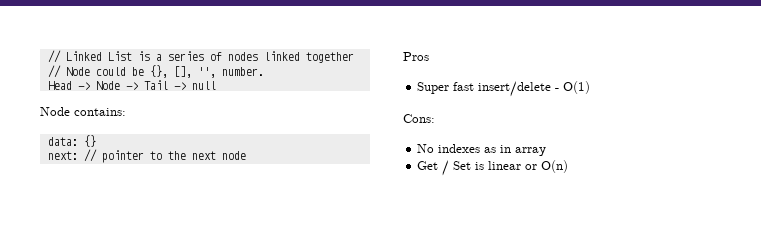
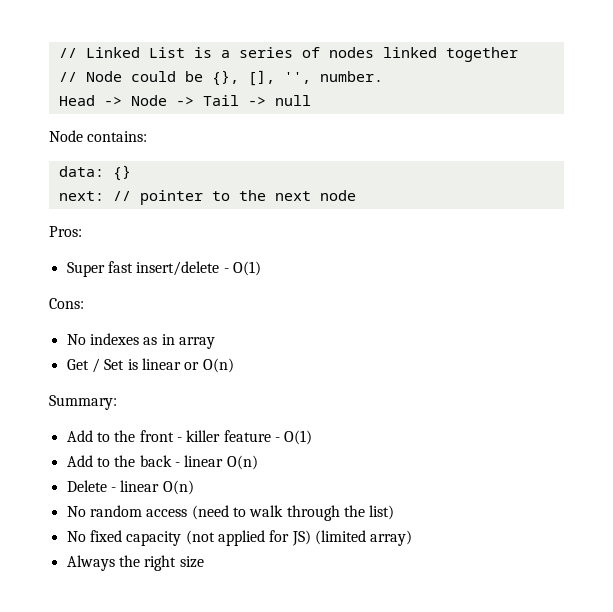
[403,52,429,61] Pros -> [49,226,82,237] Pros:
(569, 166) none -> [49,395,117,410] [66,430,313,445] [66,455,258,470] [66,480,194,495] [66,505,395,521] [66,530,413,546] [66,555,204,571] // Summary: // Add to the front - killer feature - O(1) // Add to the back - linear O(n) // Delete - linear O(n) // No random access (need to walk through the list) // No fixed capacity (not applied for JS) (limited array) // Always the right size

